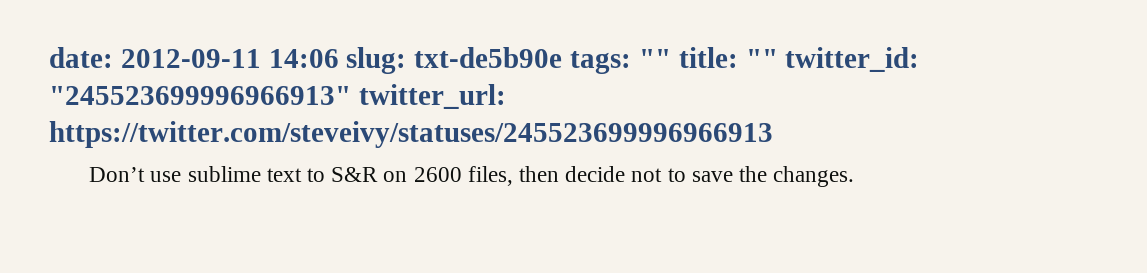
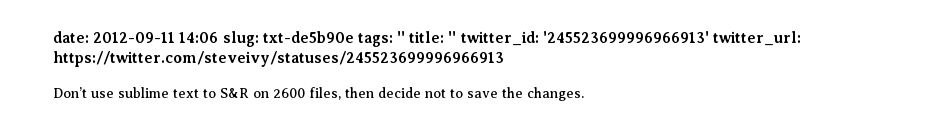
[638,47,920,72] [49,86,351,105] "" title: "" twitter_id: "245523699996966913" -> [397,31,709,46] '' title: '' twitter_id: '245523699996966913'

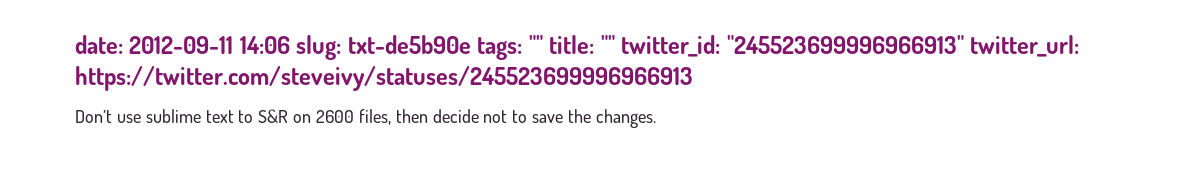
[397,31,709,46] '' title: '' twitter_id: '245523699996966913' -> [528,35,964,57] "" title: "" twitter_id: "245523699996966913"

